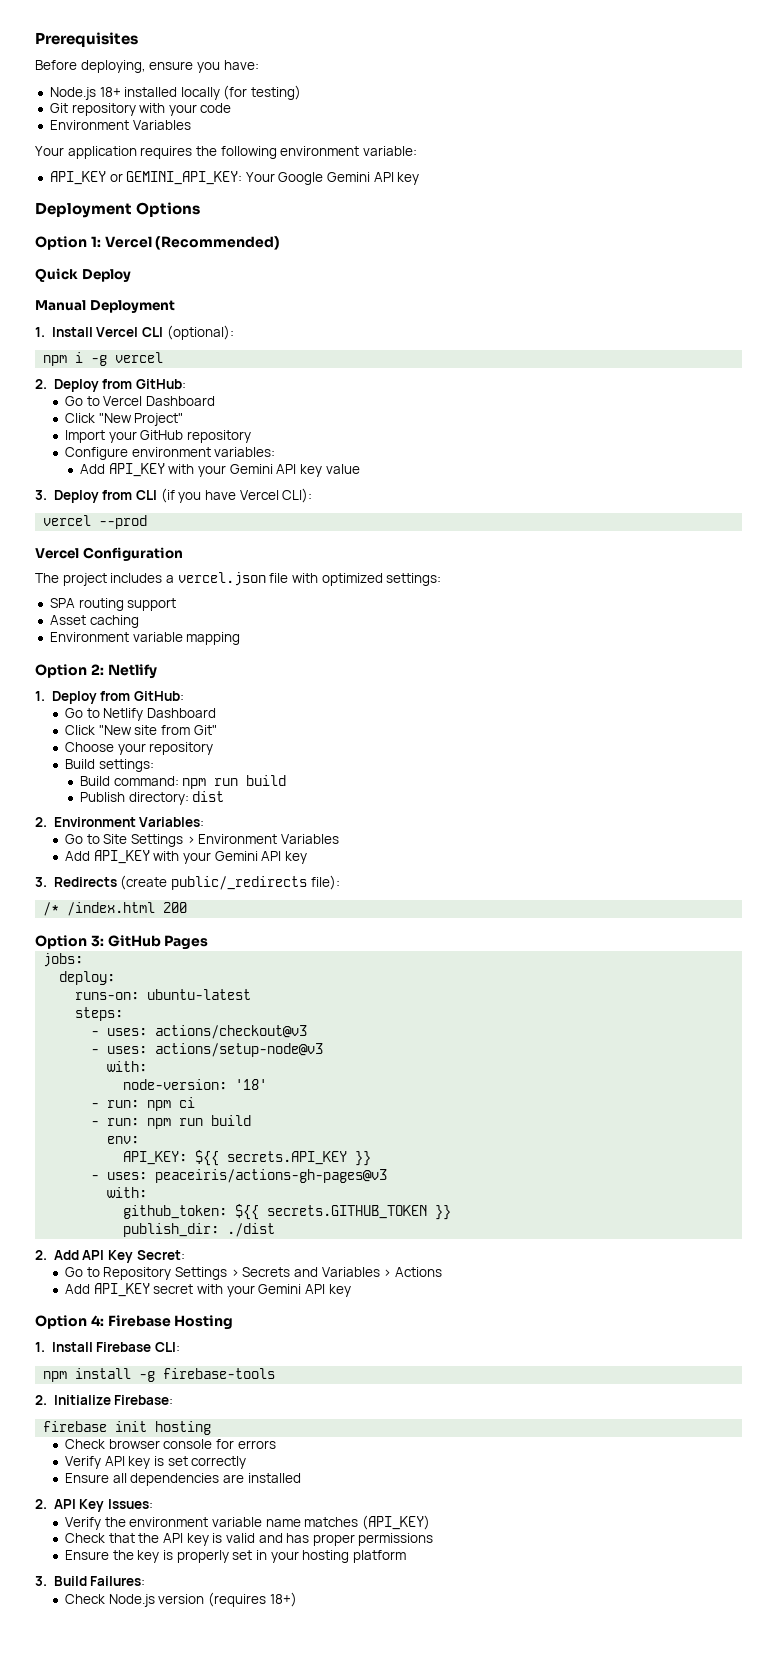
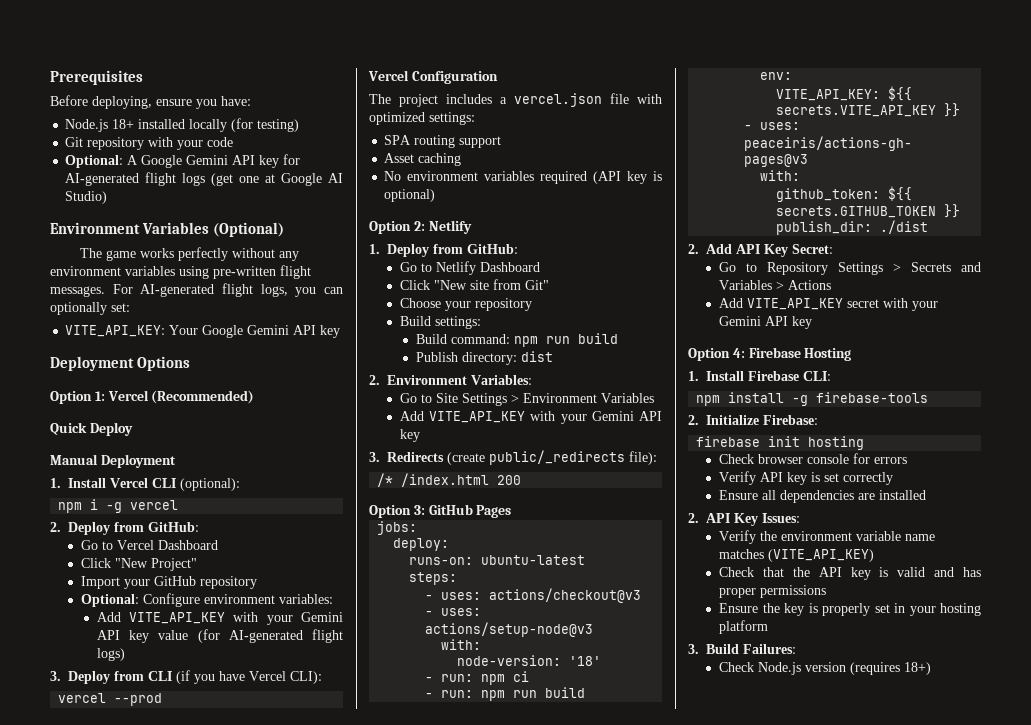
[49,120,191,130] [35,146,417,159] [49,171,243,185] Environment Variables // Your application requires the following environment variable: // API_KEY or GEMINI_API_KEY: -> [65,154,301,168] [65,172,344,186] [65,191,108,204] [50,222,285,237] [80,247,300,261] [50,265,311,279] [50,283,343,297] [50,302,130,315] [65,325,166,337] Optional: A Google Gemini API key for AI-generated flight logs (get one at Google AI Studio) // Environment Variables (Optional) // The game works perfectly without any environment variables using pre-written flight messages. For AI-generated flight logs, you can optionally set: // VITE_API_KEY:
(251, 436) none -> [81,594,140,607] Optional:
[108,463,165,477] API_KEY -> [129,612,226,624] VITE_API_KEY
(360, 469) none -> [197,629,343,643] [96,648,125,661] (for AI-generated flight logs)
[49,632,241,645] Environment variable mapping -> [384,171,662,184] [384,189,436,202] No environment variables required (API key is optional)
[93,850,150,864] API_KEY -> [429,411,526,423] VITE_API_KEY
[123,1150,348,1166] API_KEY: ${{ secrets.API_KEY -> [776,86,913,101] [776,105,937,117] VITE_API_KEY: ${{ secrets.VITE_API_KEY
[93,1283,150,1297] API_KEY -> [747,298,844,310] VITE_API_KEY
[361,1515,430,1530] (API_KEY) -> [768,549,875,562] (VITE_API_KEY)

